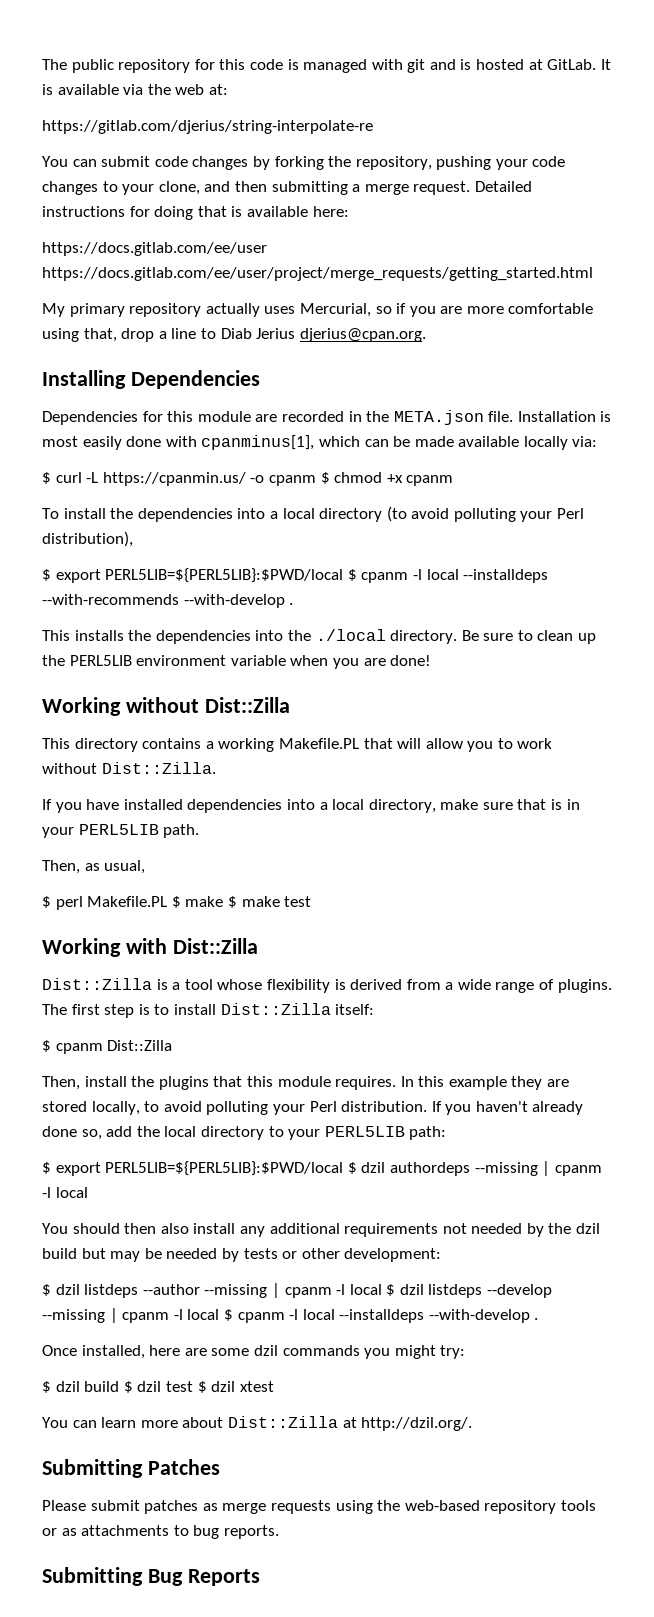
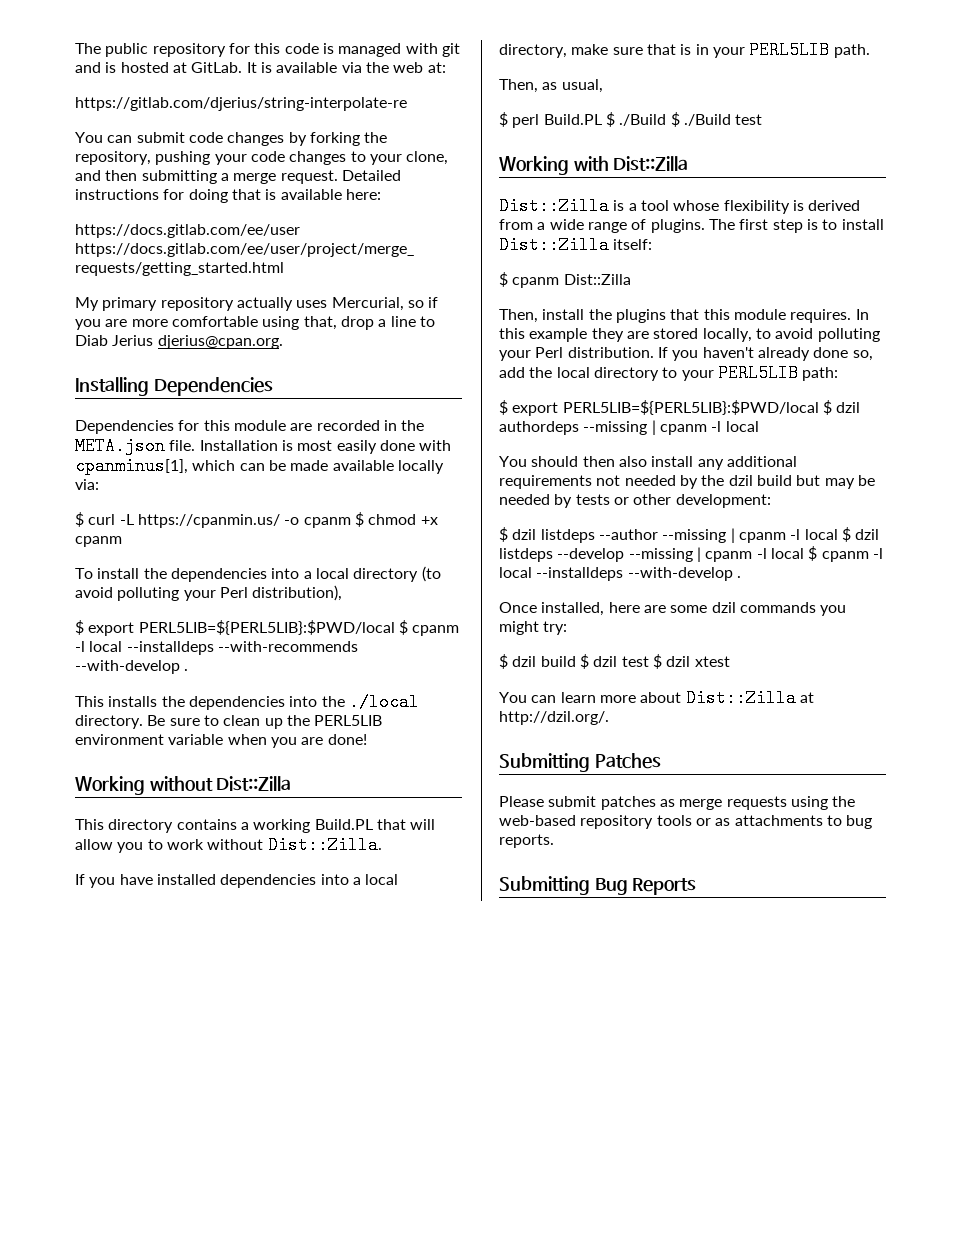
[278,738,359,749] Makefile.PL -> [314,819,373,830] Build.PL
[87,896,280,908] Makefile.PL $ make $ make -> [543,112,731,127] Build.PL $ ./Build $ ./Build

